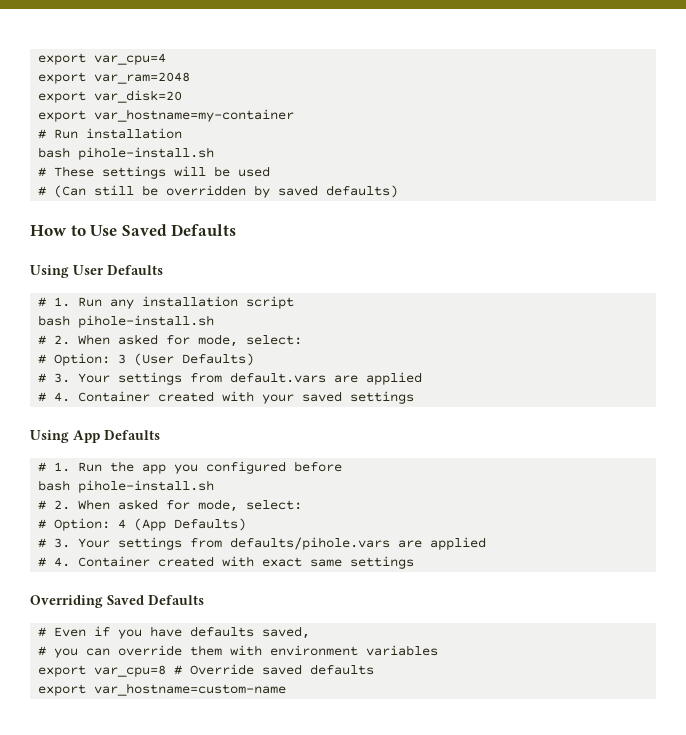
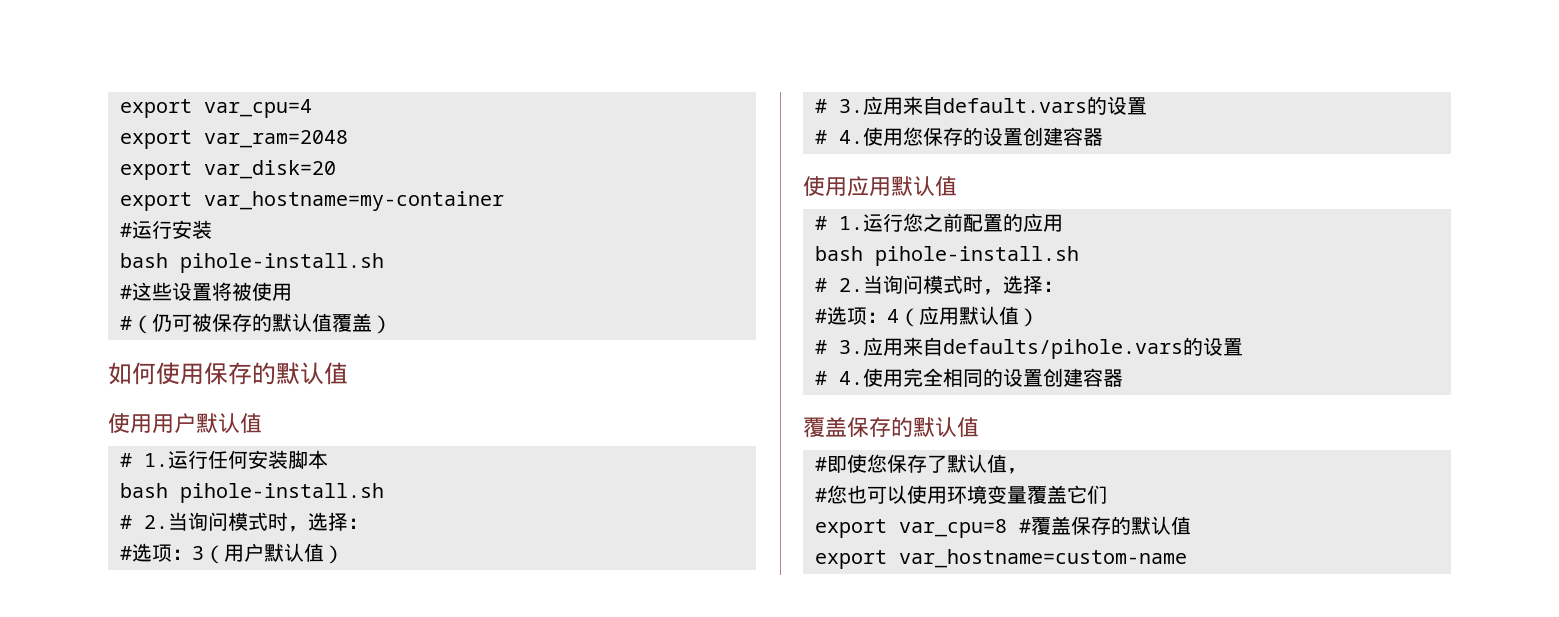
[53,128,182,139] [37,147,214,160] [37,166,270,179] [37,185,398,198] [30,224,237,236] [30,265,163,278] [37,296,294,309] [37,315,214,328] [37,334,302,347] [37,353,254,366] [37,372,422,385] [37,391,414,404] [30,430,160,443] [37,461,342,474] [37,480,214,493] [37,499,302,512] [37,518,246,531] [37,537,486,550] [37,556,414,569] [30,595,204,608] [37,626,310,639] [37,645,438,658] Run installation // bash pihole-install.sh // # These settings will be used // # (Can still be overridden by saved defaults) // How to Use Saved Defaults // Using User Defaults // # 1. Run any installation script // bash pihole-install.sh // # 2. When asked for mode, select: // # Option: 3 (User Defaults) // # 3. Your settings from default.vars are applied // # 4. Container created with your saved settings // Using App Defaults // # 1. Run the app you configured before // bash pihole-install.sh // # 2. When asked for mode, select: // # Option: 4 (App Defaults) // # 3. Your settings from defaults/pihole.vars are applied // # 4. Container created with exact same settings // Overriding Saved Defaults // # Even if you have defaults saved, // # you can override them with environment variables -> [132,220,212,239] [120,253,384,273] [120,282,292,301] [120,313,392,334] [108,362,348,385] [108,413,262,434] [120,450,328,469] [120,483,384,503] [120,512,368,532] [120,543,344,564] [815,96,1147,115] [815,127,1103,146] [803,176,957,197] [815,213,1063,232] [815,246,1079,266] [815,275,1063,295] [815,306,1039,327] [815,337,1243,359] [815,368,1123,387] [803,417,979,438] [815,454,1027,474] [815,485,1107,504] 运行安装 // bash pihole-install.sh // #这些设置将被使用 // #（仍可被保存的默认值覆盖） // 如何使用保存的默认值 // 使用用户默认值 // # 1.运行任何安装脚本 // bash pihole-install.sh // # 2.当询问模式时，选择： // #选项：3（用户默认值） // # 3.应用来自default.vars的设置 // # 4.使用您保存的设置创建容器 // 使用应用默认值 // # 1.运行您之前配置的应用 // bash pihole-install.sh // # 2.当询问模式时，选择： // #选项：4（应用默认值） // # 3.应用来自defaults/pihole.vars的设置 // # 4.使用完全相同的设置创建容器 // 覆盖保存的默认值 // #即使您保存了默认值， // #您也可以使用环境变量覆盖它们
[189,664,374,675] Override saved defaults -> [1031,516,1191,535] 覆盖保存的默认值

